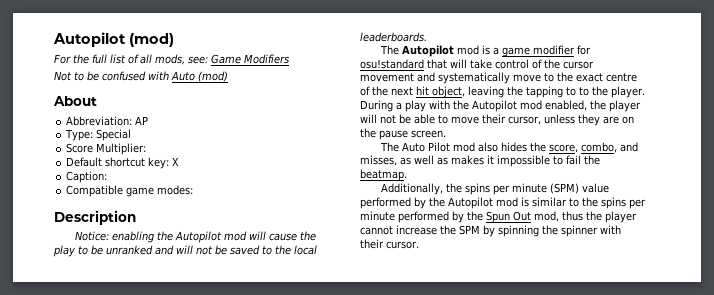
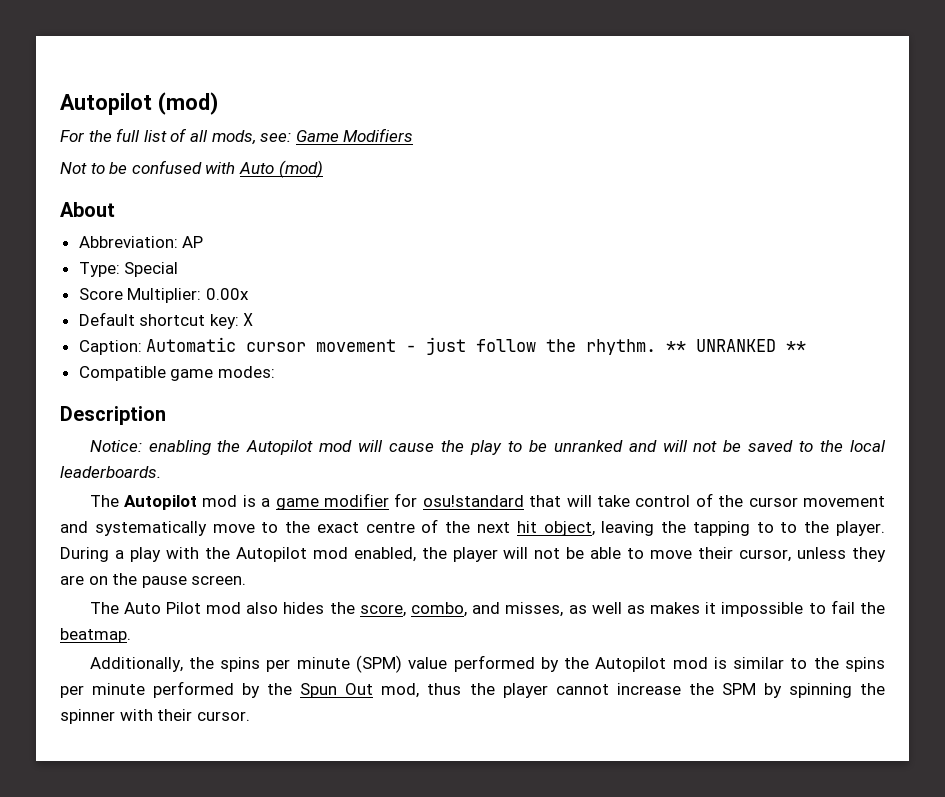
(147, 149) none -> [205,288,249,300] 0.00x
(108, 177) none -> [146,337,807,355] Automatic cursor movement - just follow the rhythm. ** UNRANKED **

